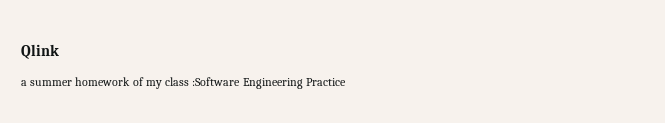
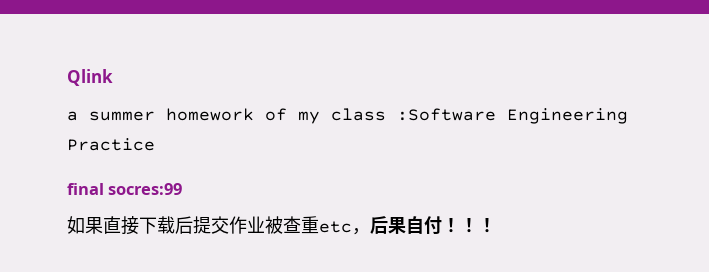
(346, 82) none -> [67,183,183,195] [67,216,496,235] // final socres:99 // 如果直接下载后提交作业被查重etc，后果自付！！！

